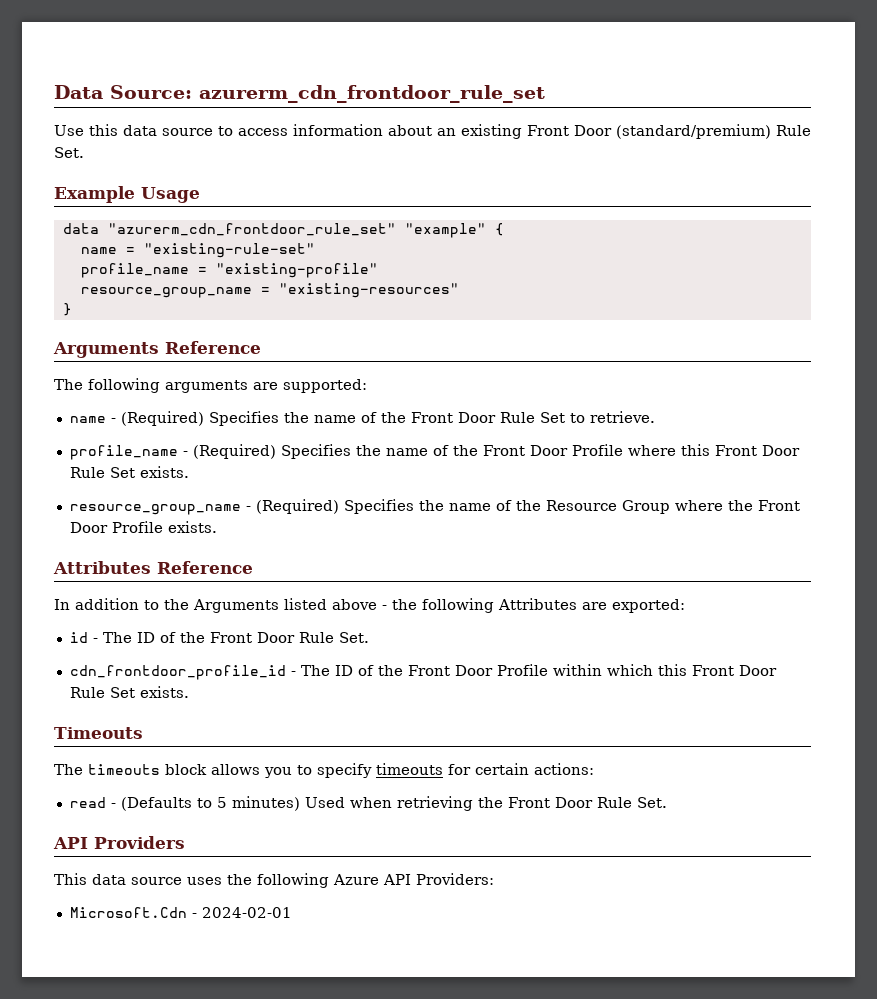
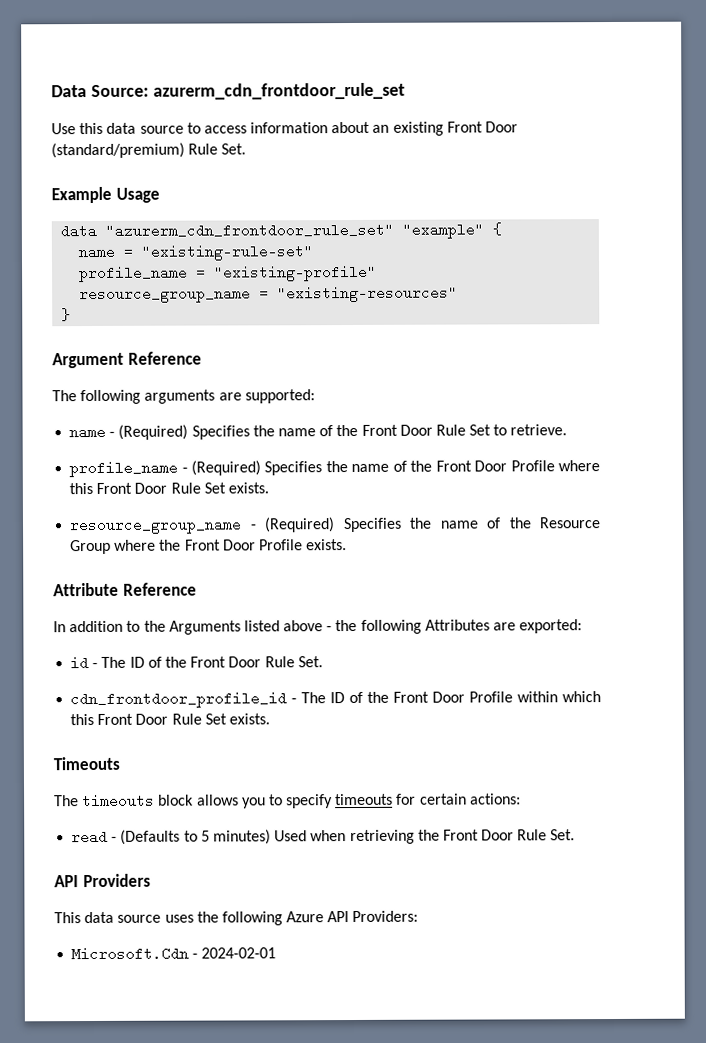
[53,342,159,358] Arguments -> [52,352,124,369] Argument
[53,561,151,574] Attributes -> [53,582,119,597] Attribute

